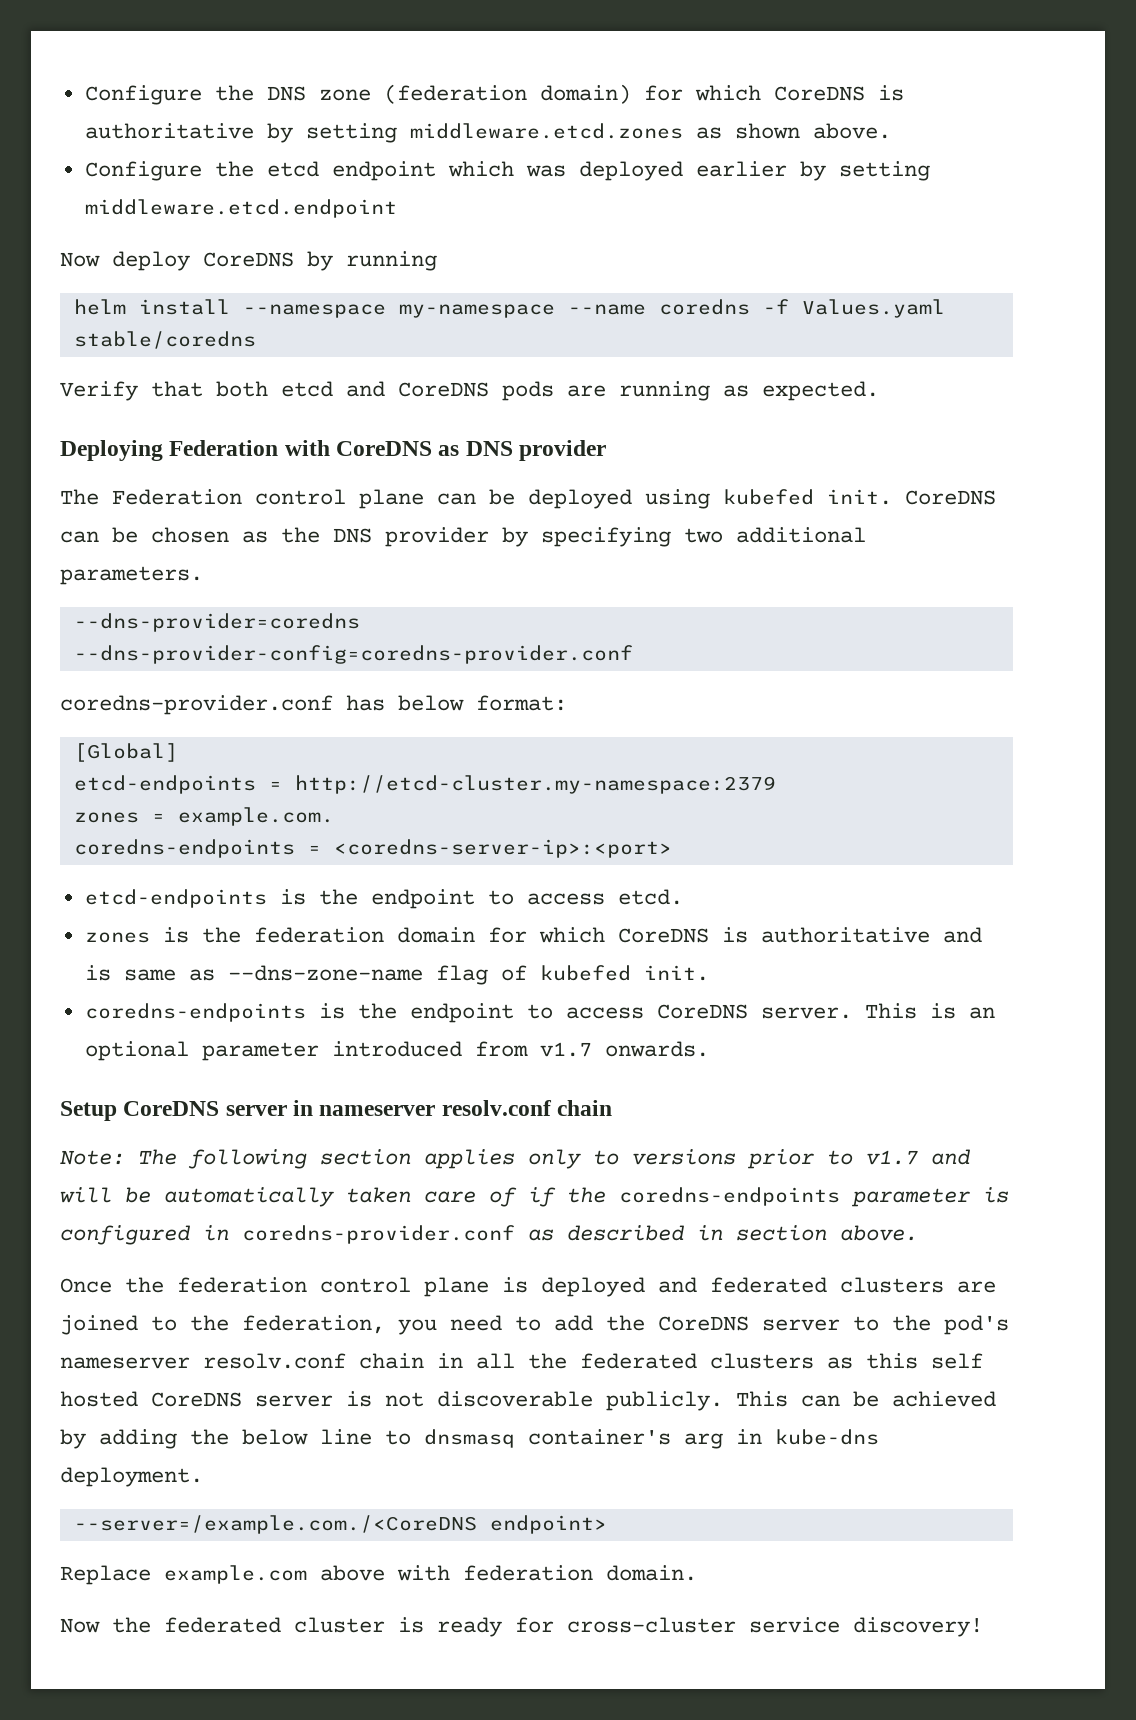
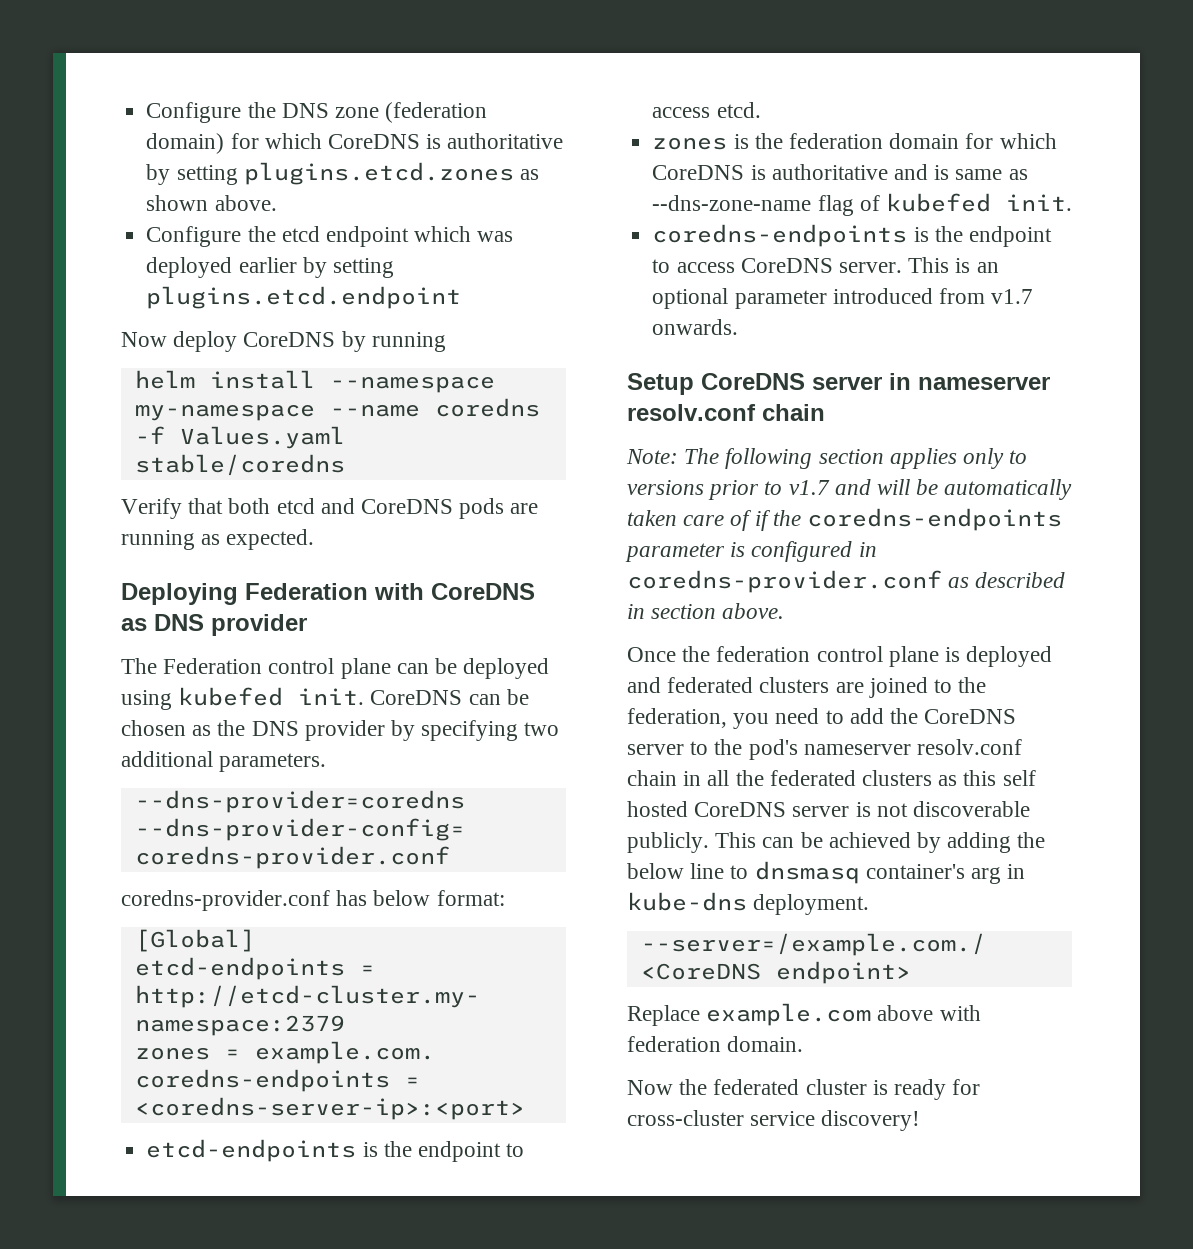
[409,123,683,139] middleware.etcd.zones -> [243,162,514,185] plugins.etcd.zones
[84,199,397,218] middleware.etcd.endpoint -> [146,286,462,309] plugins.etcd.endpoint

